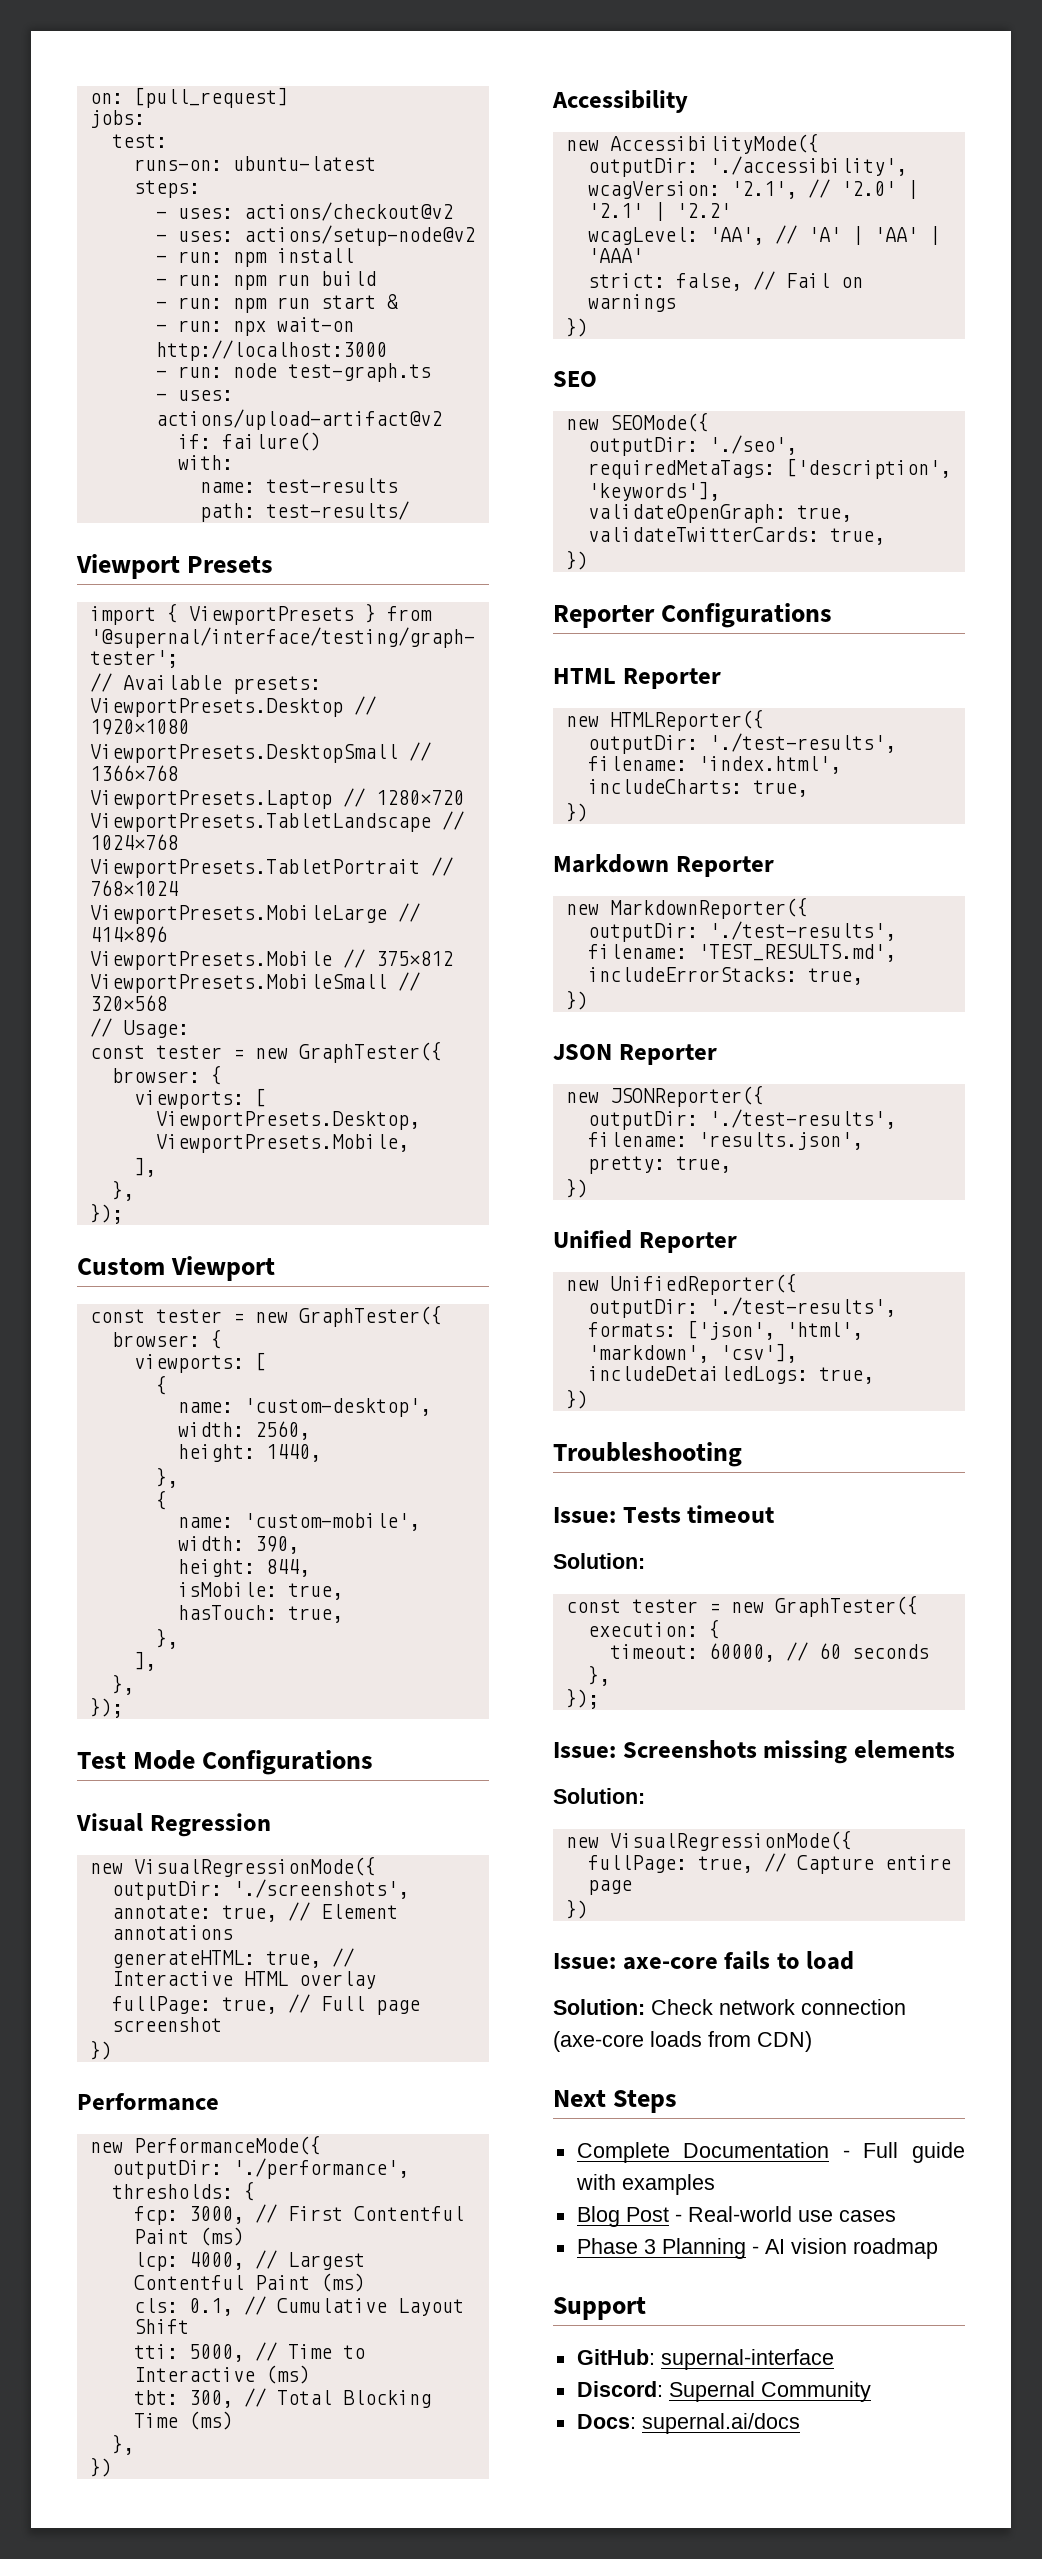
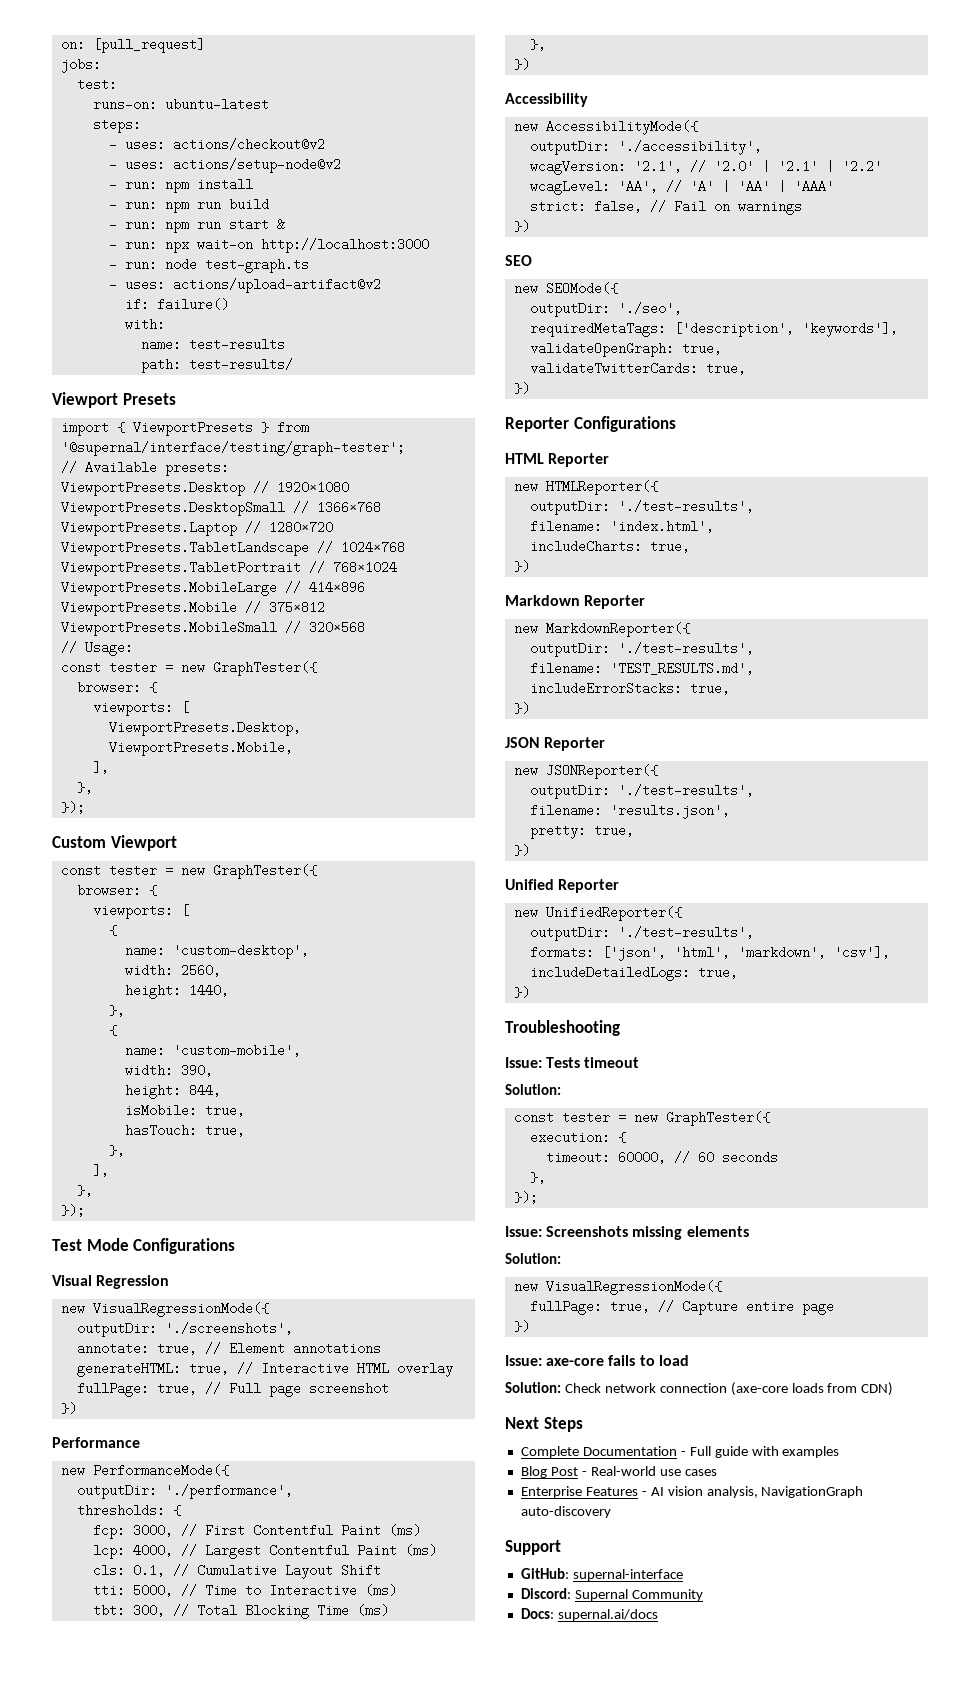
[576,2238,938,2259] Phase 3 Planning - AI vision roadmap -> [520,1486,864,1498] [520,1506,611,1518] Enterprise Features - AI vision analysis, NavigationGraph auto-discovery

